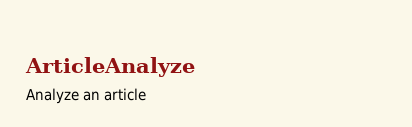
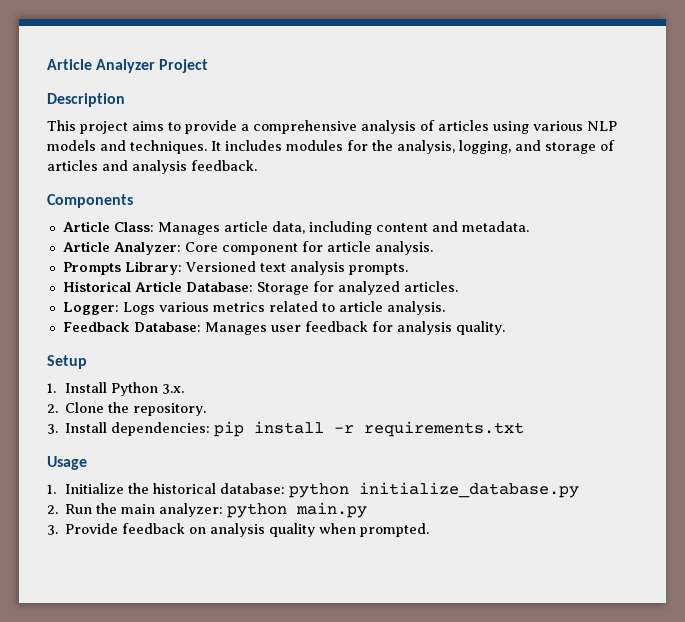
[25,57,195,77] [26,88,147,104] ArticleAnalyze // Analyze an article -> [47,59,209,73] [47,93,125,107] [47,120,617,134] [47,140,615,154] [47,160,257,174] [47,194,133,208] [62,221,529,235] [62,241,433,255] [62,261,408,275] [62,281,458,295] [62,301,445,315] [62,321,505,335] [47,355,87,369] [47,382,184,396] [47,402,207,416] [47,421,525,437] [47,456,87,470] [47,482,579,498] [47,502,368,518] [47,523,430,537] Article Analyzer Project // Description // This project aims to provide a comprehensive analysis of articles using various NLP models and techniques. It includes modules for the analysis, logging, and storage of articles and analysis feedback. // Components // Article Class: Manages article data, including content and metadata. // Article Analyzer: Core component for article analysis. // Prompts Library: Versioned text analysis prompts. // Historical Article Database: Storage for analyzed articles. // Logger: Logs various metrics related to article analysis. // Feedback Database: Manages user feedback for analysis quality. // Setup // 1. Install Python 3.x. // 2. Clone the repository. // 3. Install dependencies: pip install -r requirements.txt // Usage // 1. Initialize the historical database: python initialize_database.py // 2. Run the main analyzer: python main.py // 3. Provide feedback on analysis quality when prompted.

